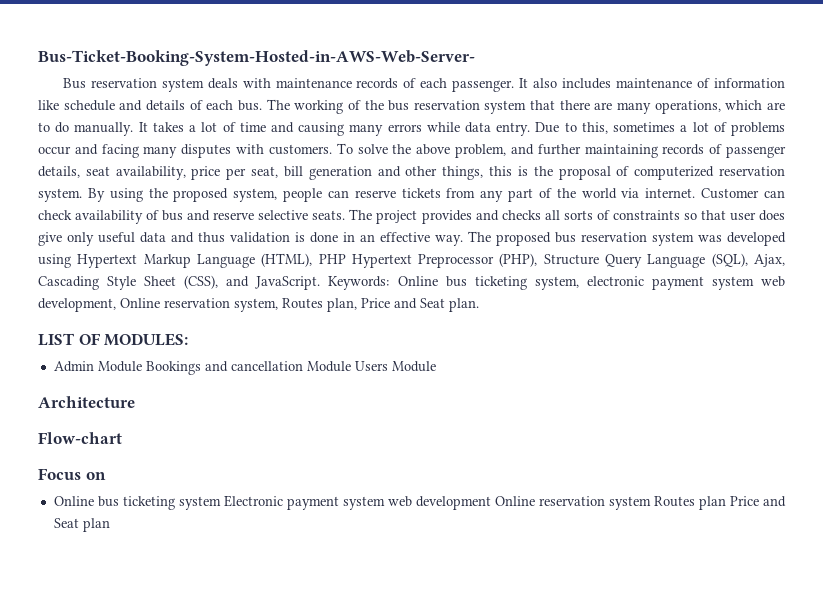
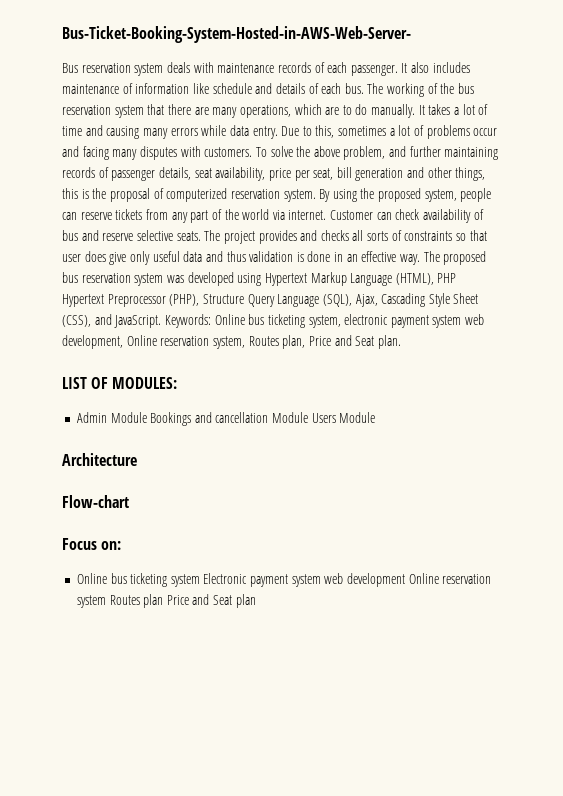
[85,472,106,480] on -> [101,541,122,550] on:

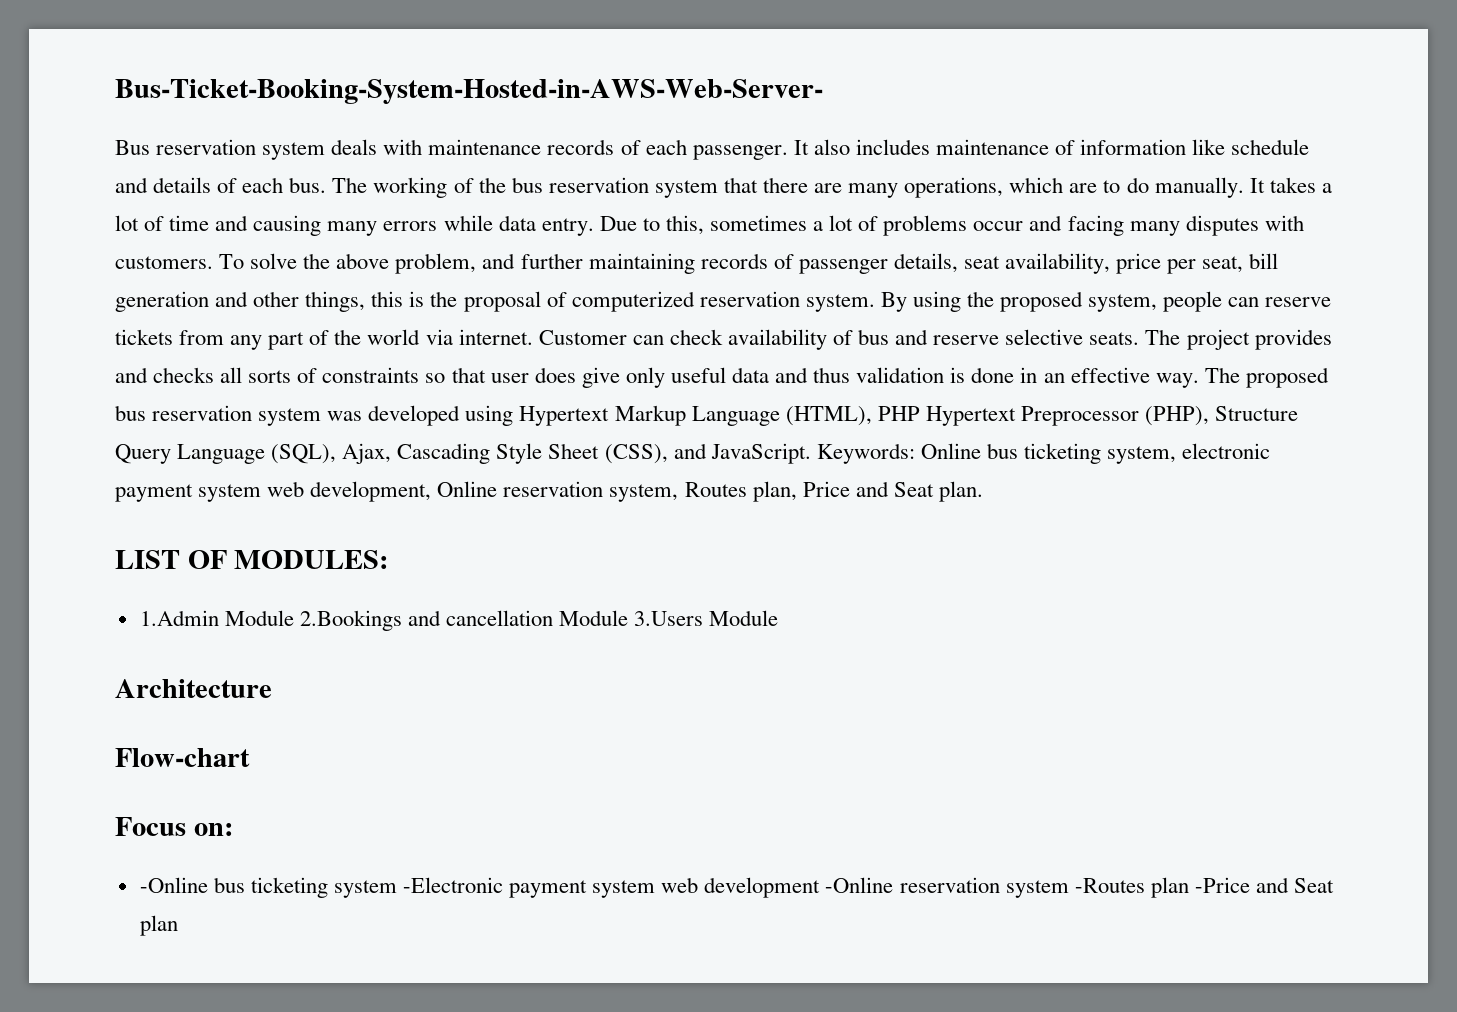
[76,412,192,426] Admin Module Bookings -> [139,610,402,631] 1.Admin Module 2.Bookings
[311,413,336,423] Users -> [634,611,704,626] 3.Users
[76,573,107,584] Online -> [139,877,208,893] -Online
[203,573,248,584] Electronic -> [403,877,504,893] -Electronic
[408,573,492,584] [76,594,189,608] Online reservation system Routes plan Price -> [825,877,1250,898] -Online reservation system -Routes plan -Price

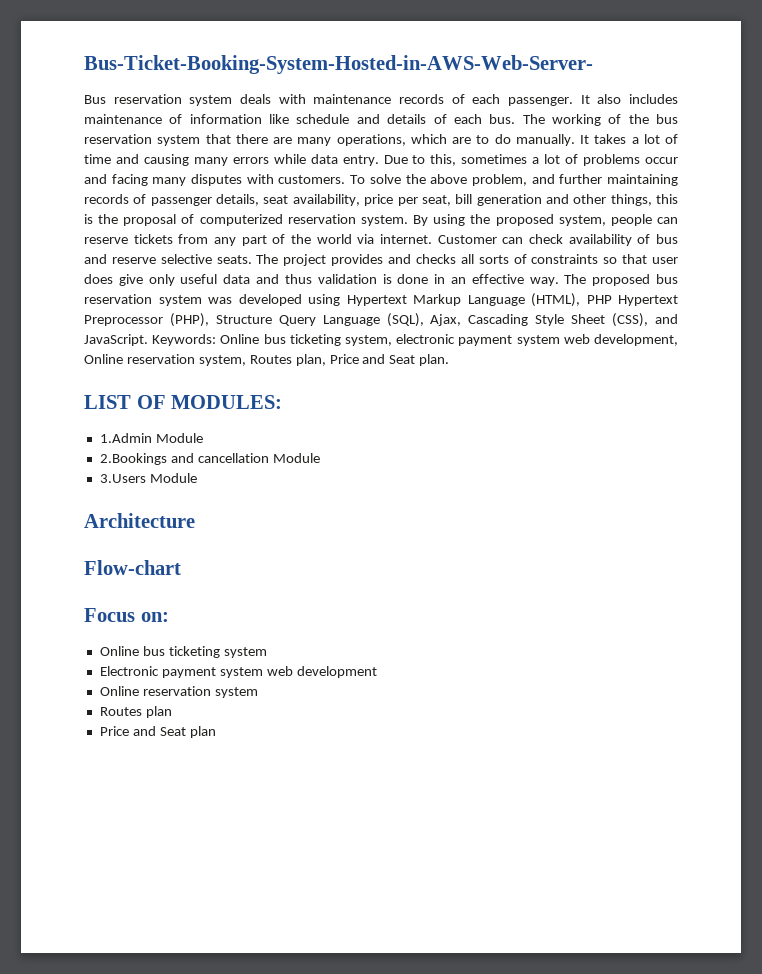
(294, 618) none -> (203, 438) //
(629, 618) none -> (320, 458) //
[139,877,208,893] -Online -> [99,646,139,656] Online
[403,877,504,893] -Electronic -> [99,666,159,676] // Electronic
[825,877,1250,898] -Online reservation system -Routes plan -Price -> [99,686,258,698] [99,706,172,718] [99,726,129,736] // Online reservation system // Routes plan // Price

